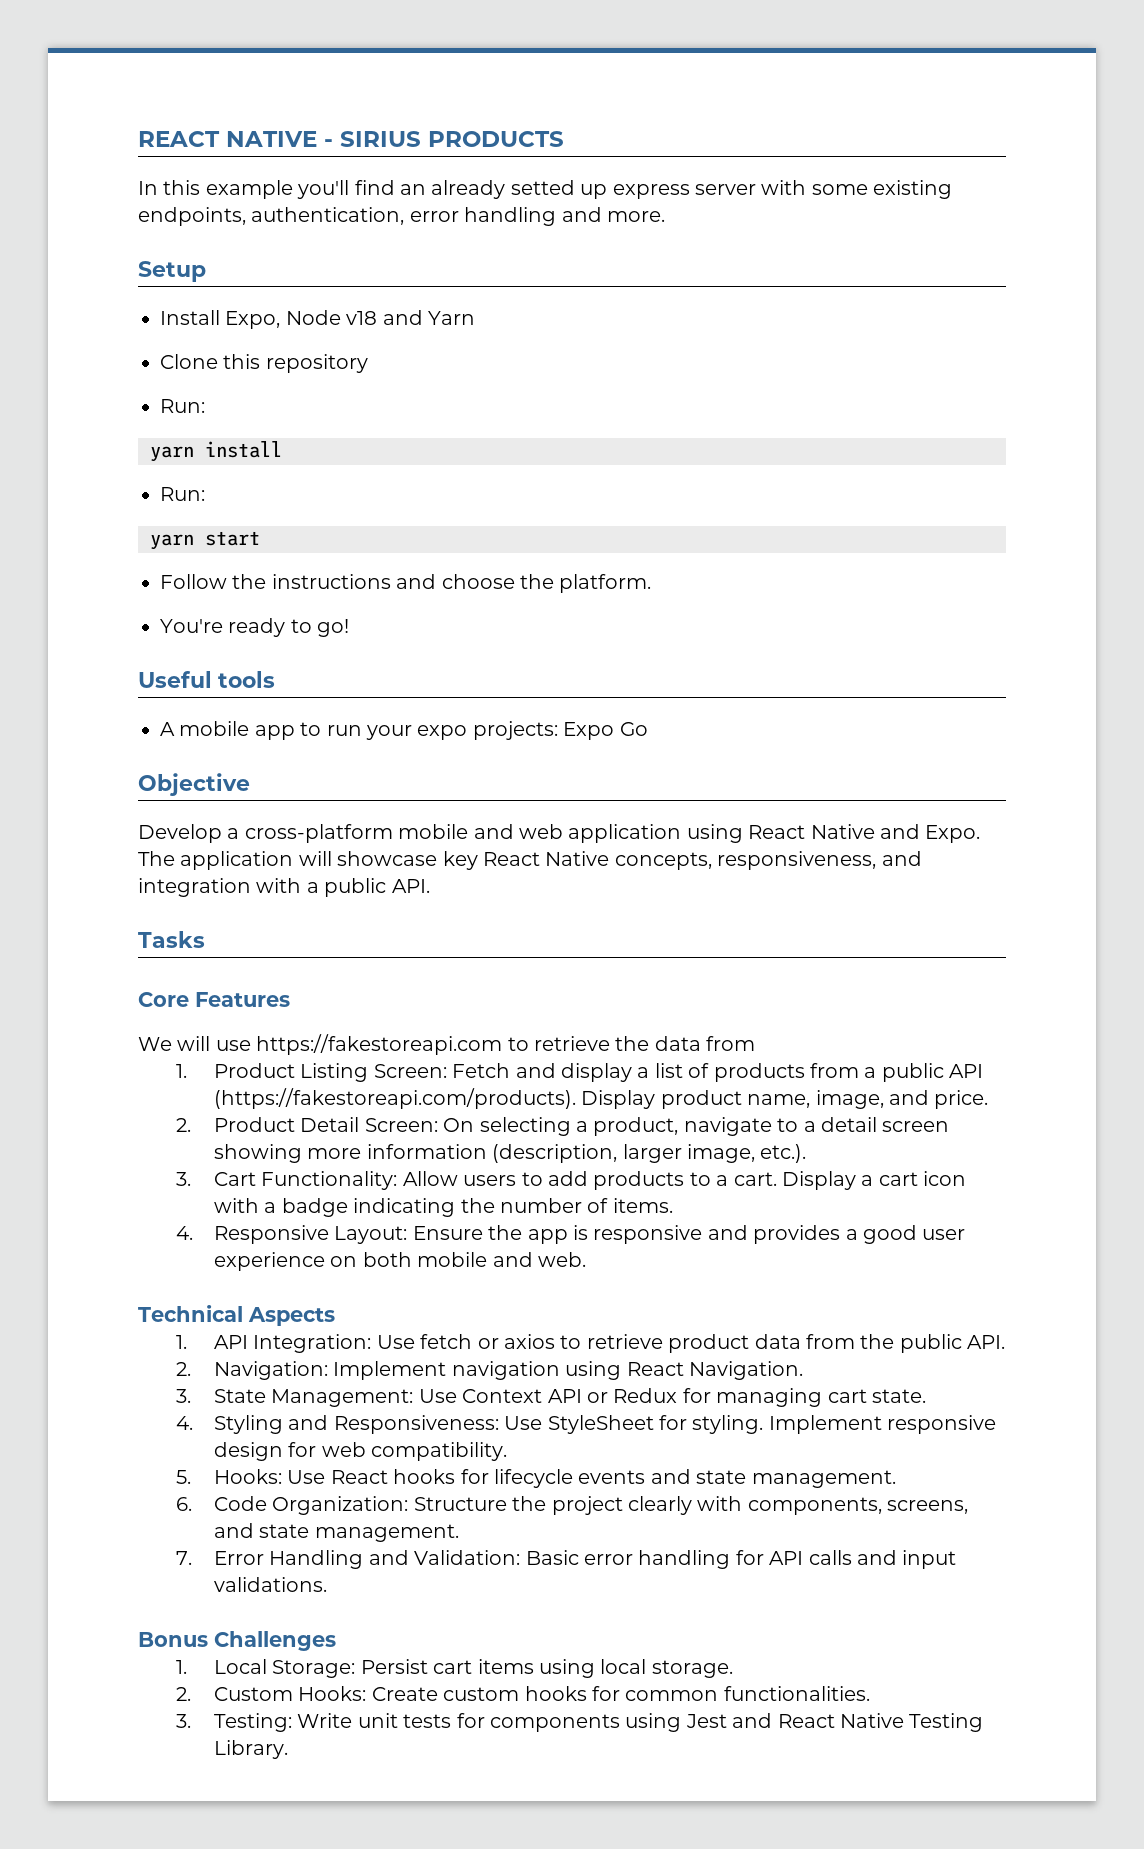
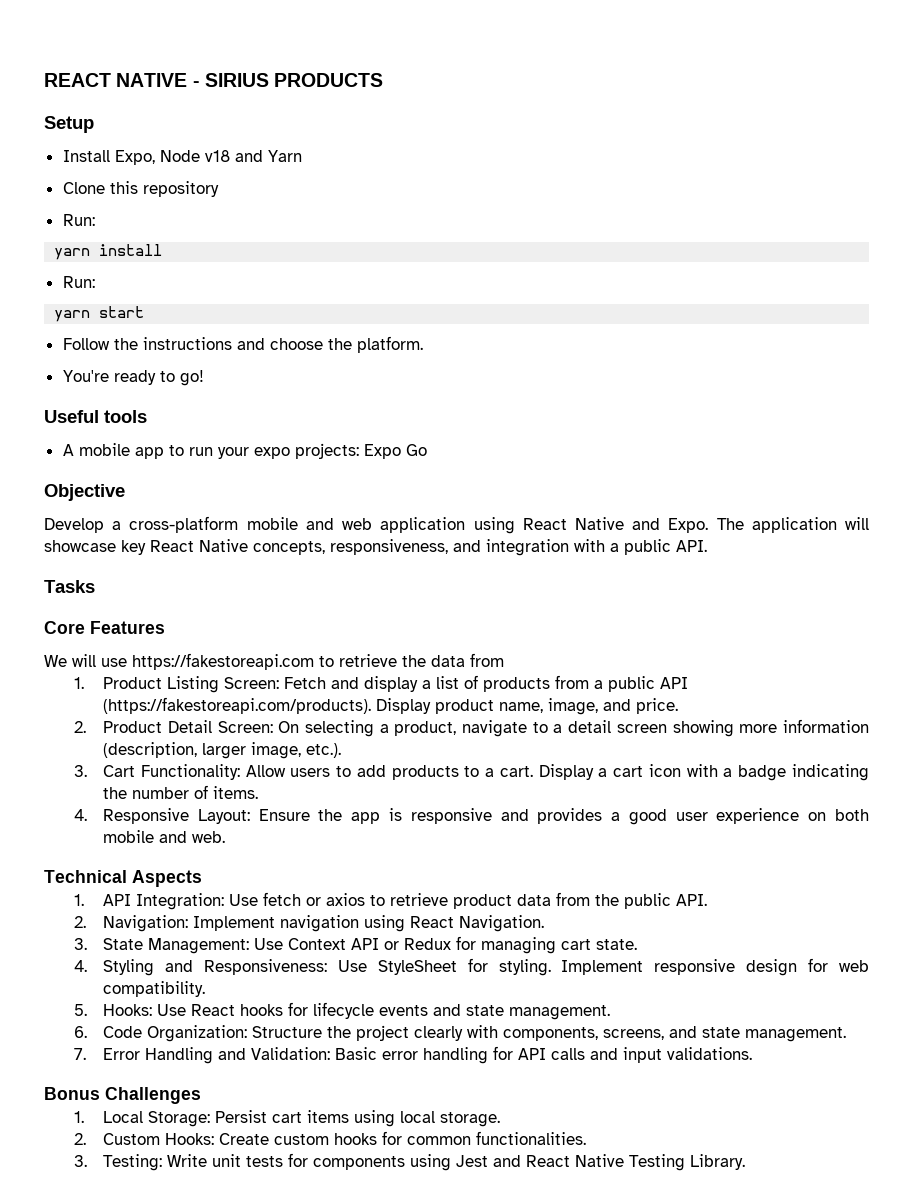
[138,180,953,199] [138,207,665,226] // In this example you'll find an already setted up express server with some existing endpoints, authentication, error handling and more. -> (384, 80) none

